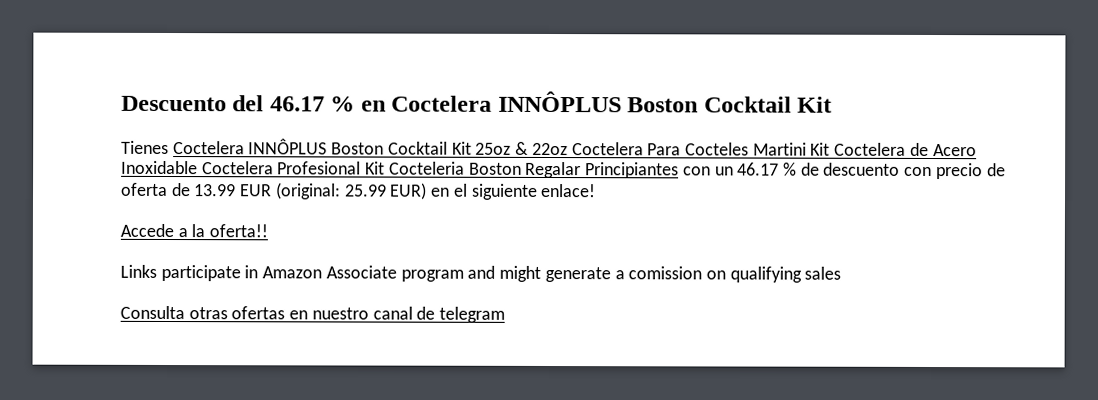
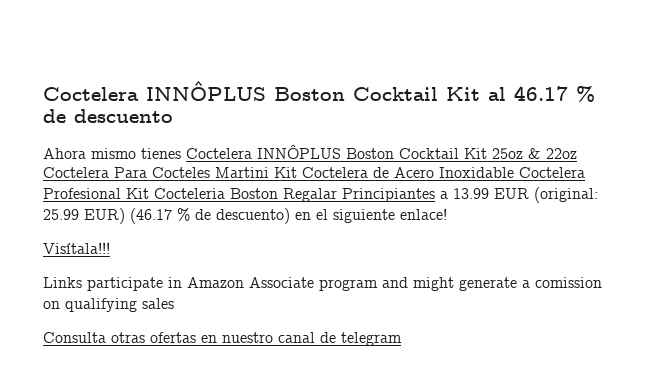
[121,90,833,113] [121,140,169,155] Descuento del 46.17 % en Coctelera INNÔPLUS Boston Cocktail Kit // Tienes -> [43,81,595,102] [43,109,173,123] [43,148,181,159] Coctelera INNÔPLUS Boston Cocktail Kit al 46.17 % de descuento // Ahora mismo tienes
[682,162,1006,180] [121,182,191,197] con un 46.17 % de descuento con precio de oferta de -> [440,191,448,199] a
(428, 191) none -> [130,208,290,224] (46.17 % de descuento)
[120,223,269,238] Accede a la oferta!! -> [43,242,110,254] Visítala!!!

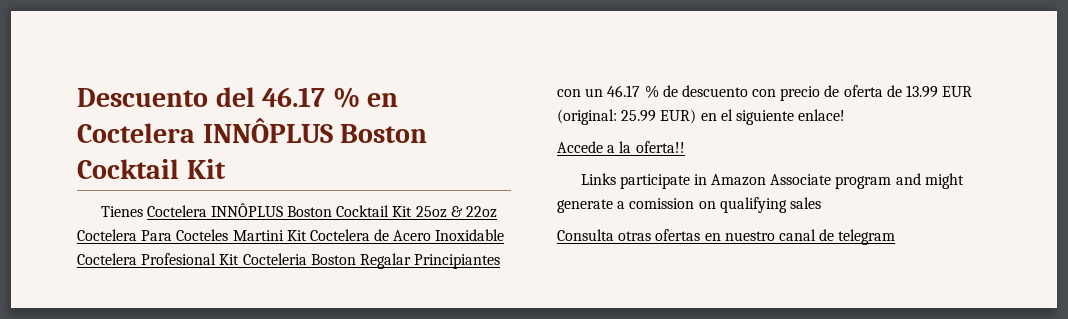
[43,81,595,102] [43,109,173,123] [43,148,181,159] Coctelera INNÔPLUS Boston Cocktail Kit al 46.17 % de descuento // Ahora mismo tienes -> [77,87,399,108] [77,118,428,143] [77,159,226,179] [100,206,143,217] Descuento del 46.17 % en Coctelera INNÔPLUS Boston Cocktail Kit // Tienes
[440,191,448,199] a -> [557,85,902,101] con un 46.17 % de descuento con precio de oferta de
[130,208,290,224] (46.17 % de descuento) -> (697, 116) none
[43,242,110,254] Visítala!!! -> [557,141,685,153] Accede a la oferta!!

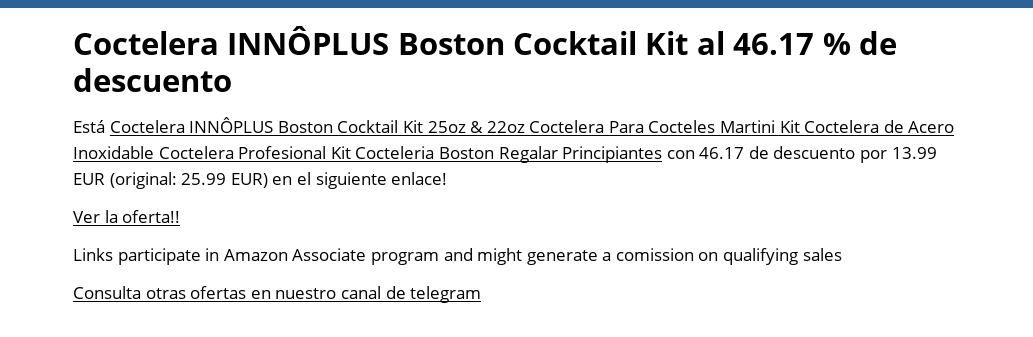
[77,87,399,108] [77,118,428,143] [77,159,226,179] [100,206,143,217] Descuento del 46.17 % en Coctelera INNÔPLUS Boston Cocktail Kit // Tienes -> [73,26,897,55] [73,68,232,92] [73,120,105,133] Coctelera INNÔPLUS Boston Cocktail Kit al 46.17 % de descuento // Está
[585,85,902,101] un 46.17 % de descuento con precio de oferta de -> [699,146,888,163] 46.17 de descuento por
[557,141,616,153] Accede a -> [73,211,100,223] Ver

